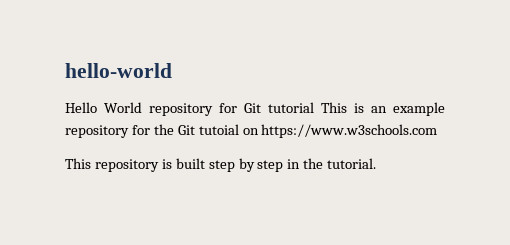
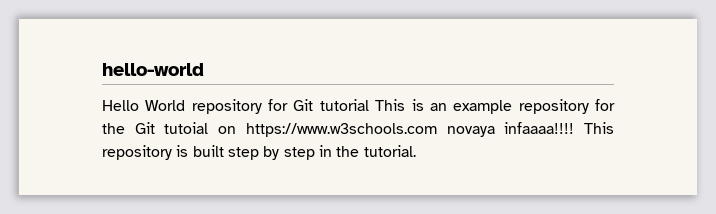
(438, 131) // -> [446,122,575,137] novaya infaaaa!!!!

